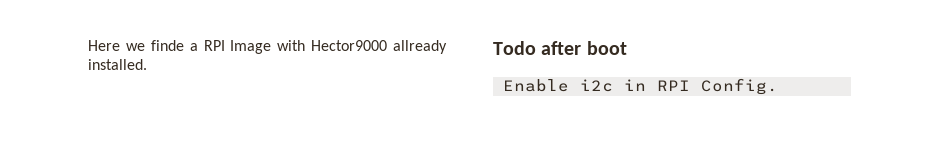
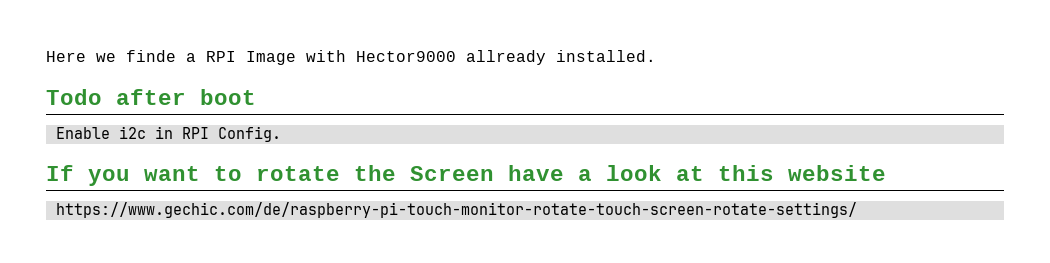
(778, 86) none -> [46,165,886,186] [55,202,857,218] // If you want to rotate the Screen have a look at this website // https://www.gechic.com/de/raspberry-pi-touch-monitor-rotate-touch-screen-rotate-settings/

